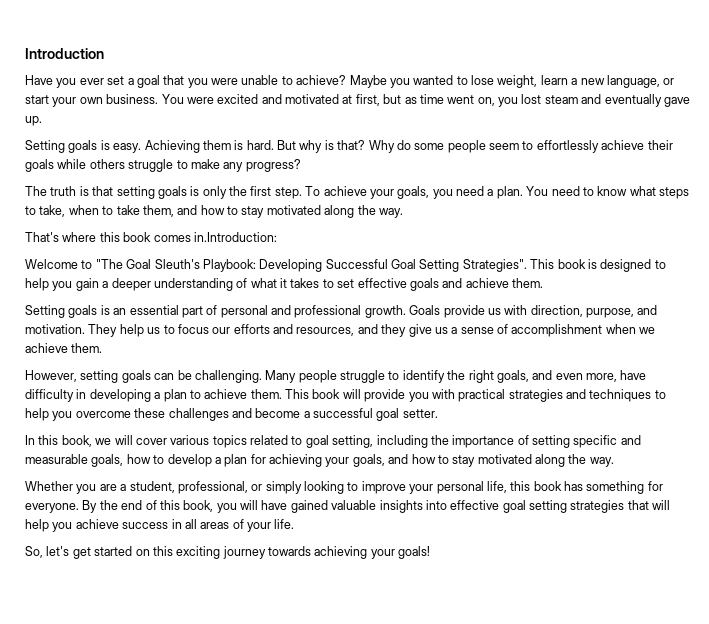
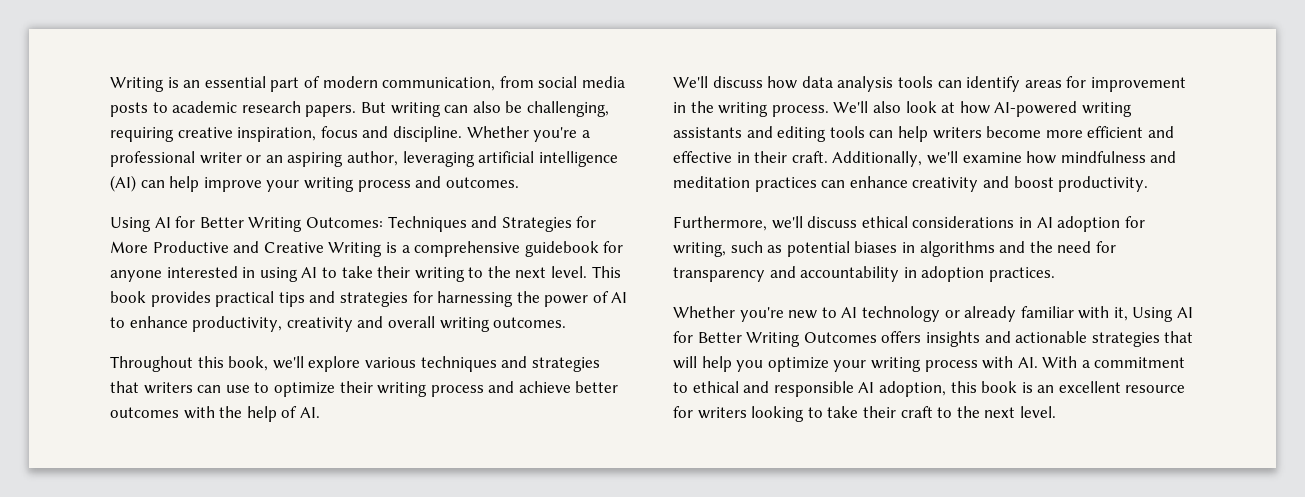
[25,48,104,59] [25,75,675,88] [25,94,690,107] [25,116,42,126] [25,140,673,153] [25,159,301,172] [25,186,689,199] [25,205,403,218] [25,232,277,242] [25,259,666,272] [25,278,543,291] [25,305,98,318] Introduction // Have you ever set a goal that you were unable to achieve? Maybe you wanted to lose weight, learn a new language, or start your own business. You were excited and motivated at first, but as time went on, you lost steam and eventually gave up. // Setting goals is easy. Achieving them is hard. But why is that? Why do some people seem to effortlessly achieve their goals while others struggle to make any progress? // The truth is that setting goals is only the first step. To achieve your goals, you need a plan. You need to know what steps to take, when to take them, and how to stay motivated along the way. // That's where this book comes in.Introduction: // Welcome to "The Goal Sleuth's Playbook: Developing Successful Goal Setting Strategies". This book is designed to help you gain a deeper understanding of what it takes to set effective goals and achieve them. // Setting goals -> [110,77,164,92] Writing
[220,305,658,318] [25,324,656,337] [25,343,103,353] [25,370,647,383] [25,389,666,402] [25,408,438,421] [25,435,641,448] [25,454,614,467] [25,481,663,494] [25,500,567,513] personal and professional growth. Goals provide us with direction, purpose, and motivation. They help us to focus our efforts and resources, and they give us a sense of accomplishment when we achieve them. // However, setting goals can be challenging. Many people struggle to identify the right goals, and even more, have difficulty in developing a plan to achieve them. This book will provide you with practical strategies and techniques to help you overcome these challenges and become a successful goal setter. // In this book, we will cover various topics related to goal setting, including the importance of setting specific and measurable goals, how to develop a plan for achieving your goals, and how to stay motivated along the way. // Whether you are a student, professional, or simply looking to improve your personal life, this book has something for everyone. By the end of this book, you will have gained valuable insights into effective goal setting -> [322,76,625,91] [110,101,609,117] [110,126,590,142] [110,151,618,167] [110,175,519,192] [110,216,597,232] [110,241,624,257] [110,266,621,282] [110,291,628,307] [110,316,567,332] [110,356,600,372] [110,381,619,397] [110,406,320,422] [673,76,1186,92] [673,101,1132,117] [673,126,1174,142] [673,151,1177,167] [673,176,1149,192] [673,216,1145,232] [673,241,1116,257] [673,266,1055,282] [673,306,1194,322] [673,331,1088,347] modern communication, from social media posts to academic research papers. But writing can also be challenging, requiring creative inspiration, focus and discipline. Whether you're a professional writer or an aspiring author, leveraging artificial intelligence (AI) can help improve your writing process and outcomes. // Using AI for Better Writing Outcomes: Techniques and Strategies for More Productive and Creative Writing is a comprehensive guidebook for anyone interested in using AI to take their writing to the next level. This book provides practical tips and strategies for harnessing the power of AI to enhance productivity, creativity and overall writing outcomes. // Throughout this book, we'll explore various techniques and strategies that writers can use to optimize their writing process and achieve better outcomes with the help of AI. // We'll discuss how data analysis tools can identify areas for improvement in the writing process. We'll also look at how AI-powered writing assistants and editing tools can help writers become more efficient and effective in their craft. Additionally, we'll examine how mindfulness and meditation practices can enhance creativity and boost productivity. // Furthermore, we'll discuss ethical considerations in AI adoption for writing, such as potential biases in algorithms and the need for transparency and accountability in adoption practices. // Whether you're new to AI technology or already familiar with it, Using AI for Better Writing Outcomes offers insights and actionable
[75,519,295,532] [25,546,431,559] achieve success in all areas of your life. // So, let's get started on this exciting journey towards achieving your goals! -> [767,356,1186,372] [673,381,1186,397] [673,406,1056,422] optimize your writing process with AI. With a commitment to ethical and responsible AI adoption, this book is an excellent resource for writers looking to take their craft to the next level.

